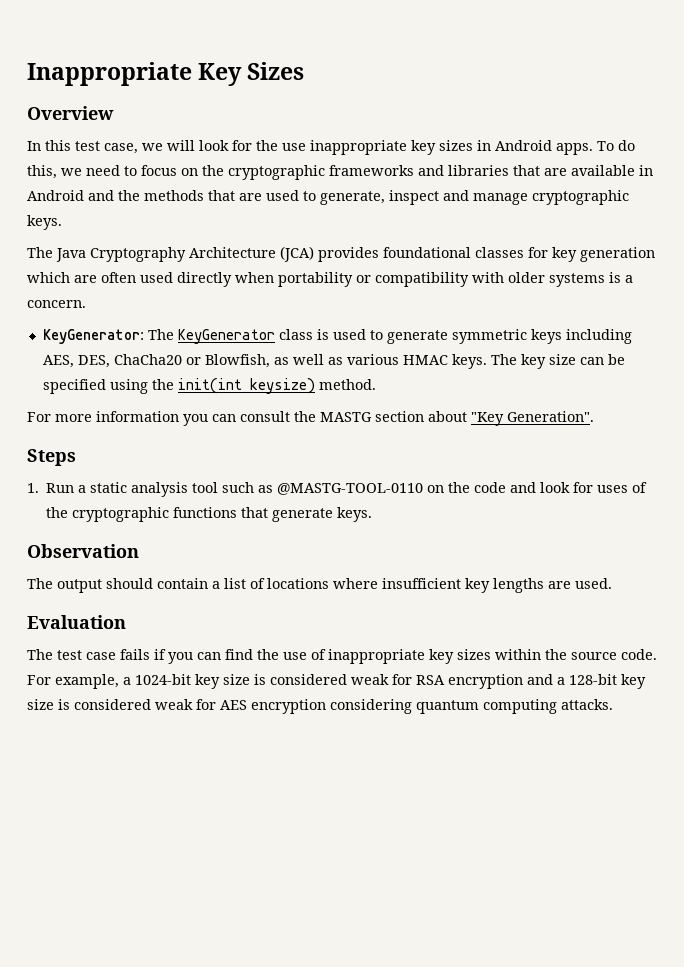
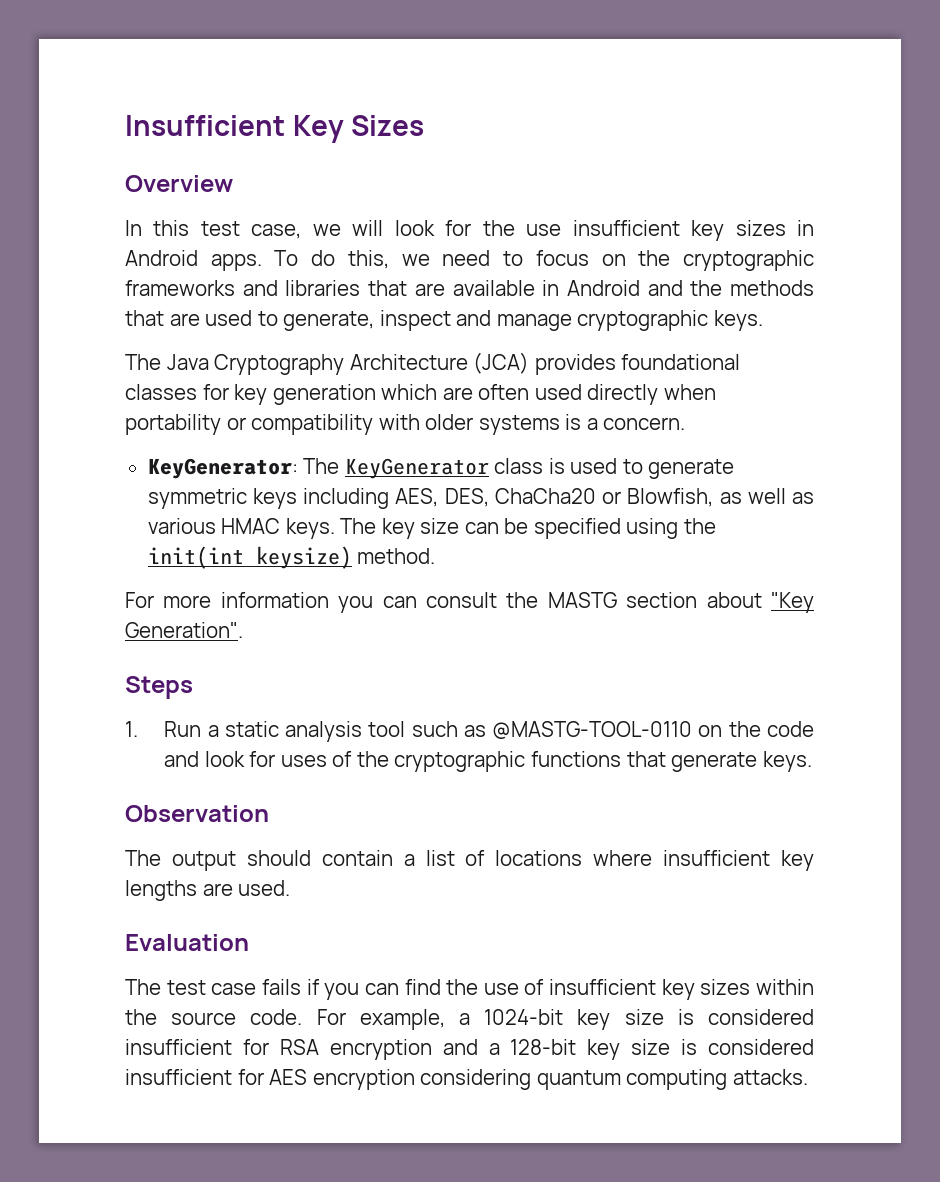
[27,62,192,86] Inappropriate -> [125,115,285,136] Insufficient
[310,140,407,155] inappropriate -> [572,220,680,236] insufficient
[328,649,425,664] inappropriate -> [549,979,657,995] insufficient
[351,674,389,685] weak -> [125,1039,232,1055] insufficient
[155,699,193,710] weak -> [125,1069,232,1085] insufficient

